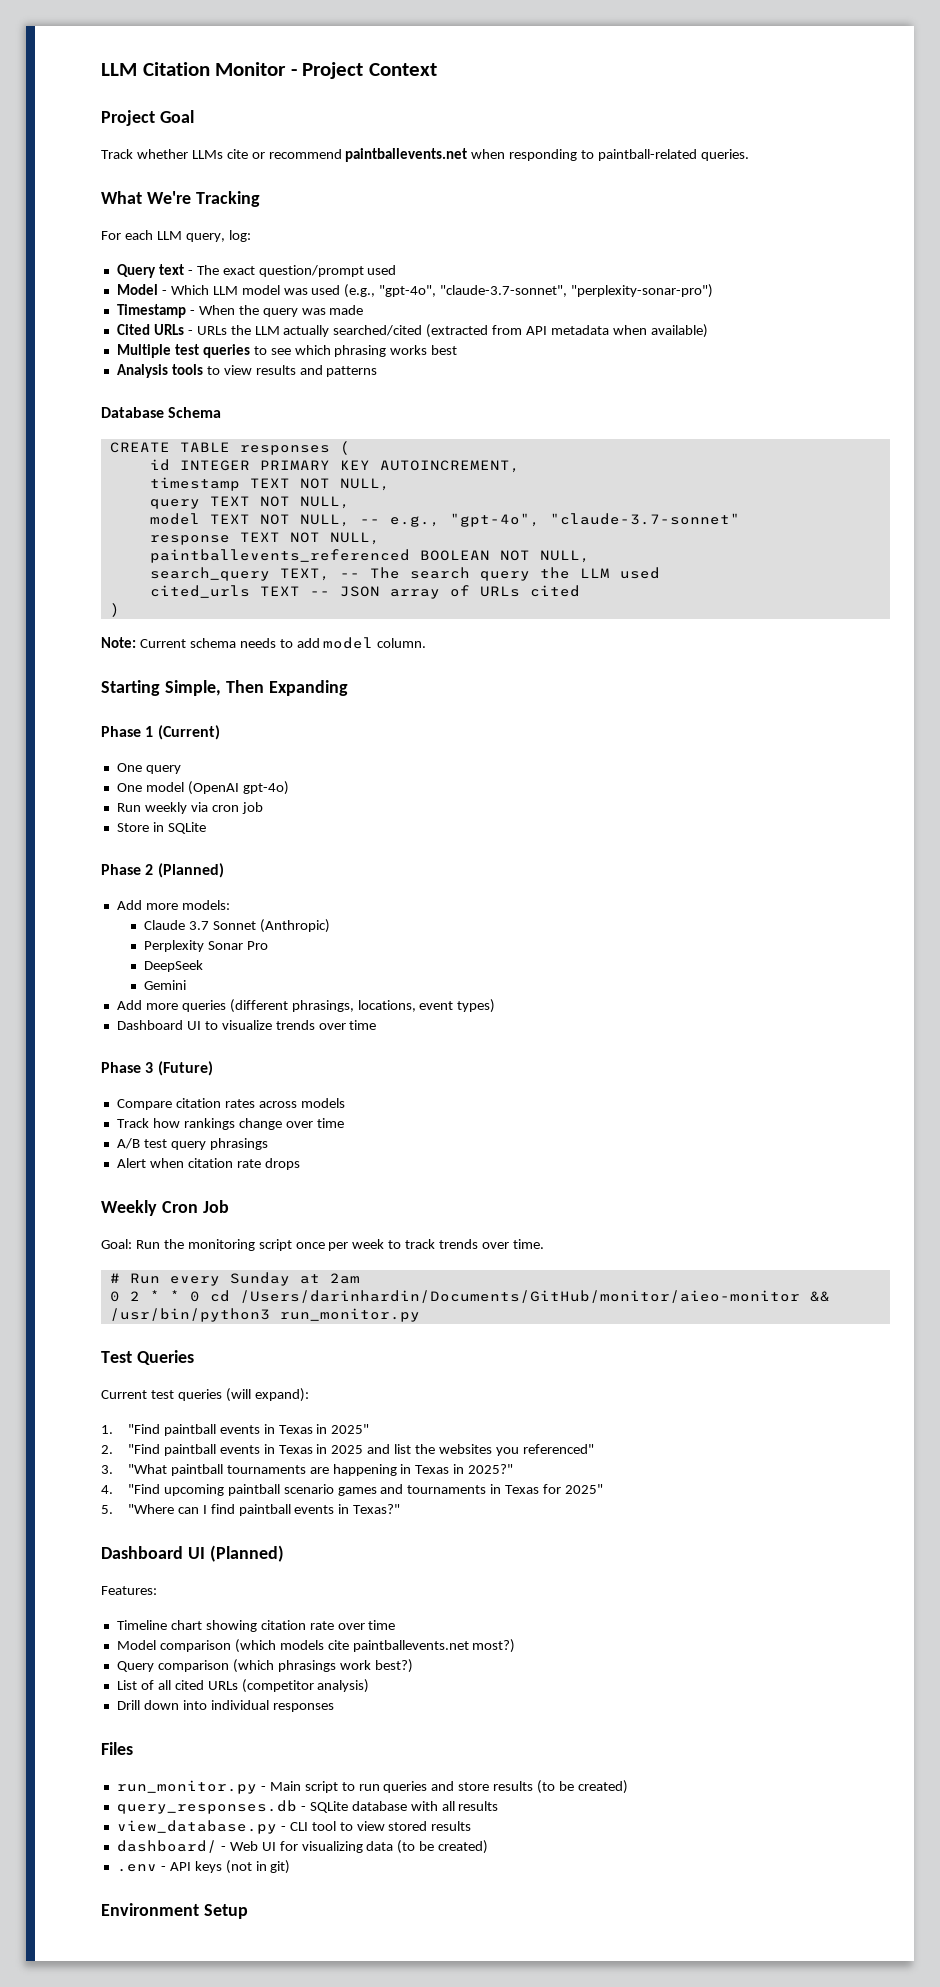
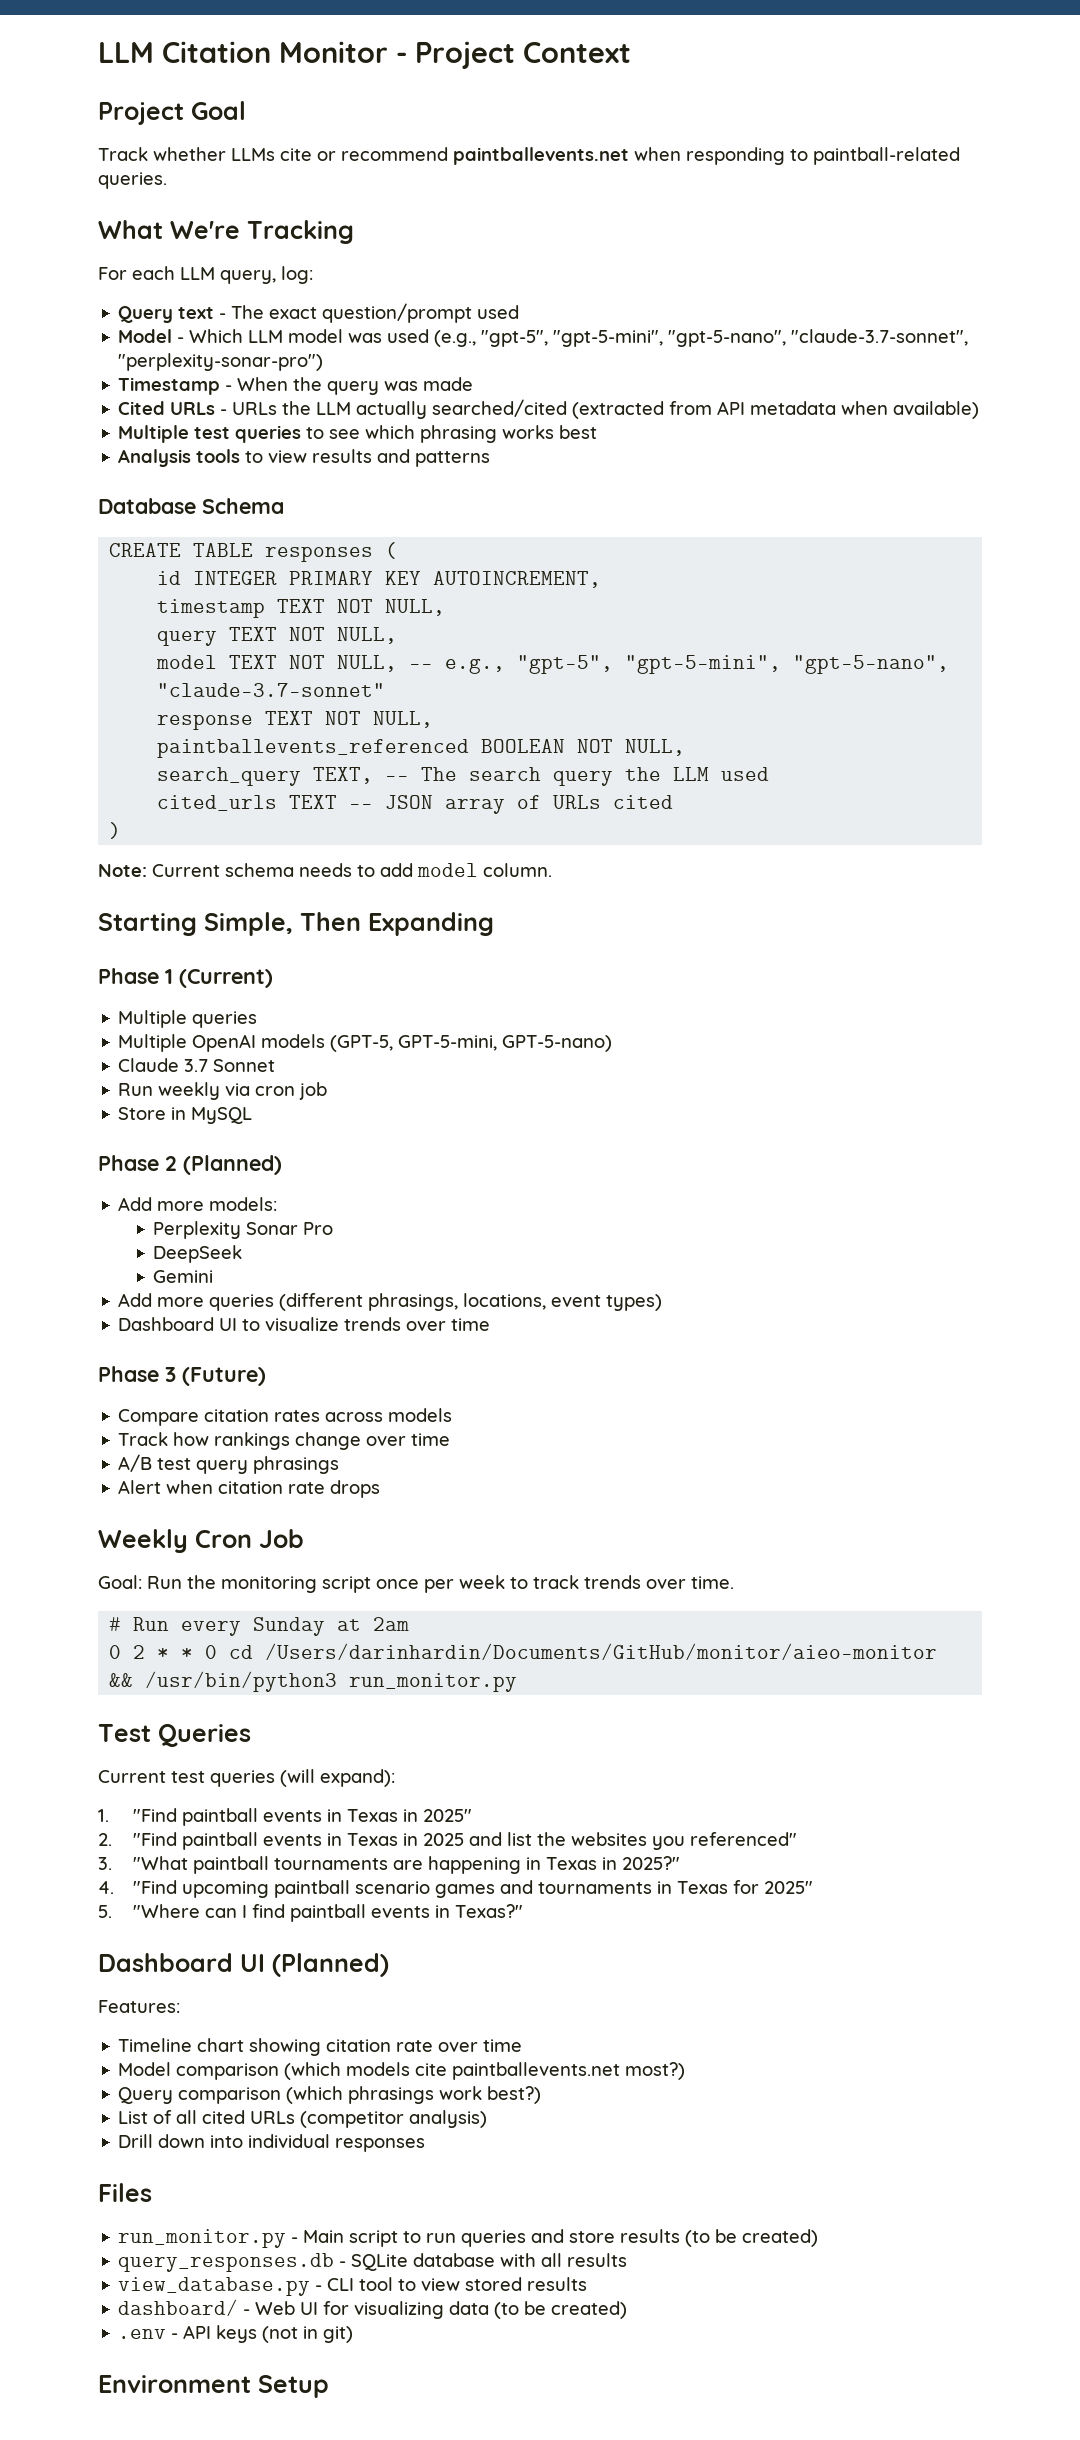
[379,285,437,297] "gpt-4o", -> [481,330,787,347] "gpt-5", "gpt-5-mini", "gpt-5-nano",
[449,513,540,527] "gpt-4o", -> [517,655,950,674] "gpt-5", "gpt-5-mini", "gpt-5-nano",
[116,763,181,774] [116,781,289,795] One query // One model (OpenAI gpt-4o) -> [118,1010,258,1028] [118,1034,613,1052] [118,1058,276,1072] Multiple queries // Multiple OpenAI models (GPT-5, GPT-5-mini, GPT-5-nano) // Claude 3.7 Sonnet
[167,822,206,834] SQLite -> [191,1107,253,1124] MySQL
[143,919,330,933] // Claude 3.7 Sonnet (Anthropic) -> (278, 1204) none

